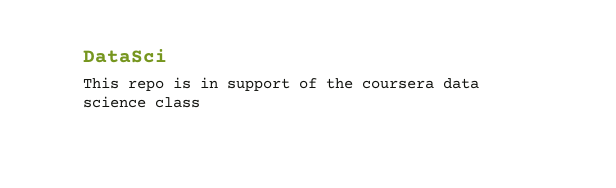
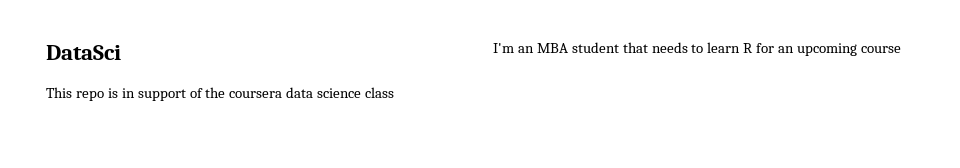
(200, 102) none -> [493,42,901,56] // I'm an MBA student that needs to learn R for an upcoming course

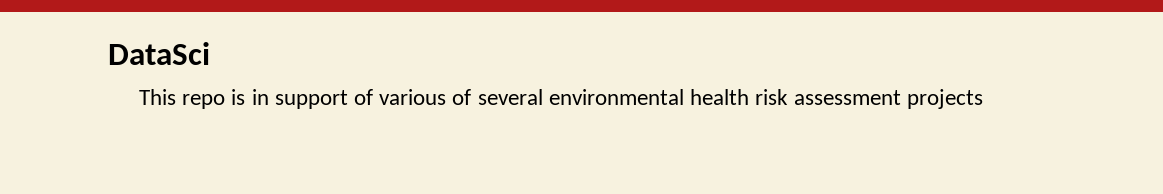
[205,87,395,98] [493,42,901,56] the coursera data science class // I'm an MBA student that needs to learn R for an upcoming course -> [379,89,983,109] various of several environmental health risk assessment projects

